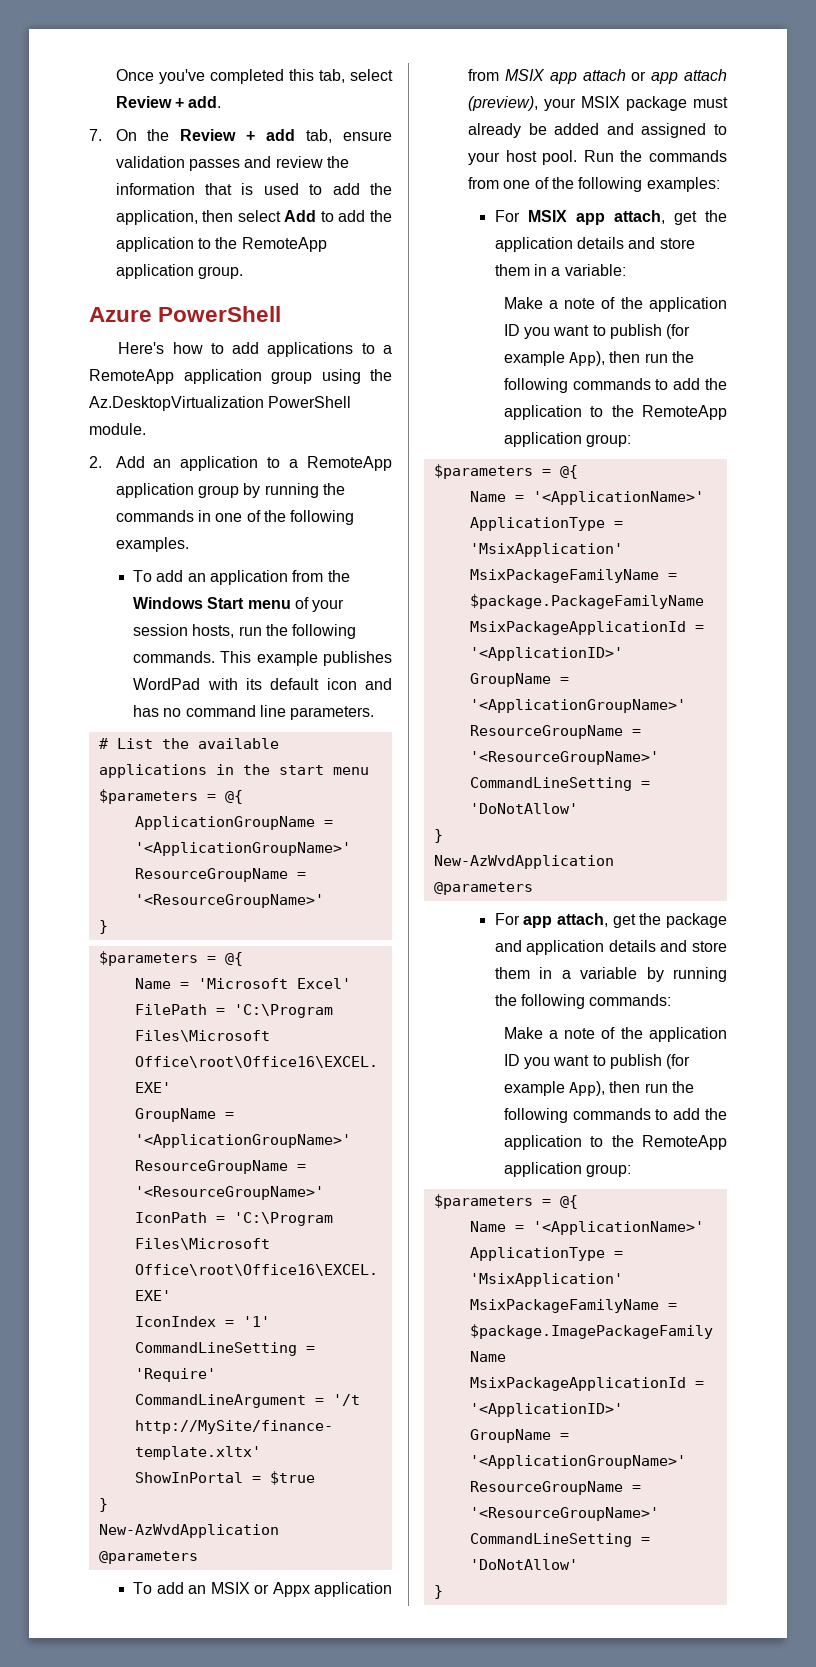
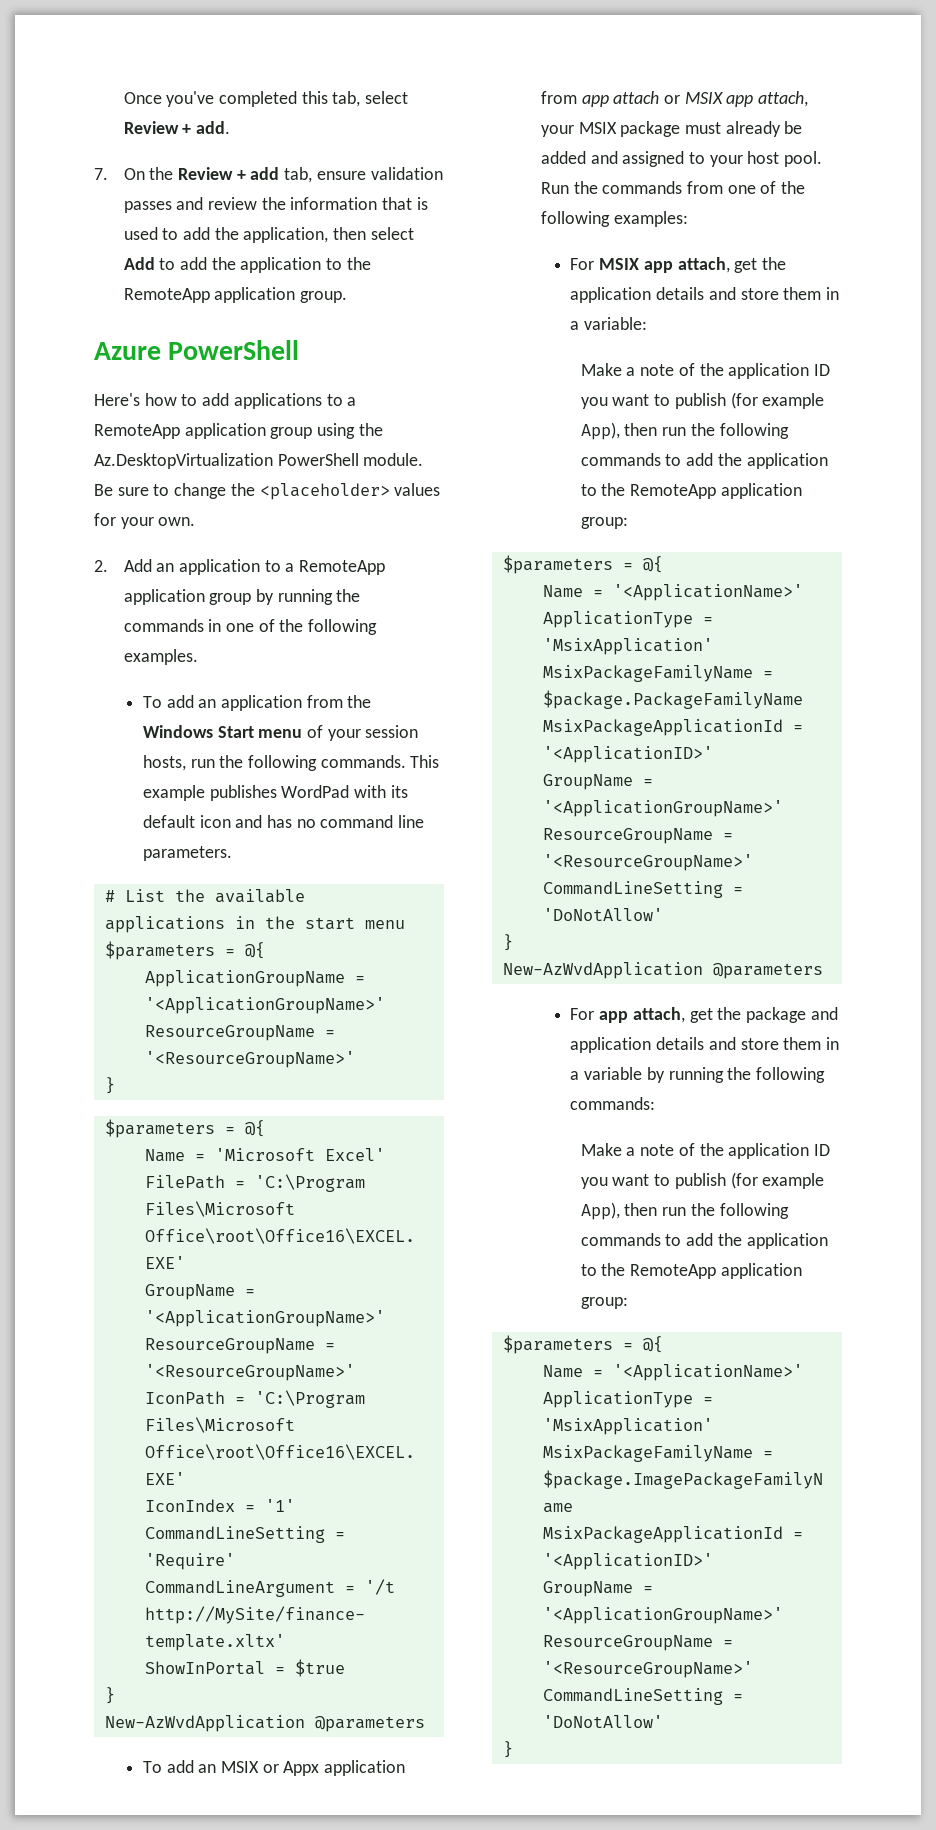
(146, 429) none -> [94,483,441,500] [94,513,196,529] Be sure to change the <placeholder> values for your own.
[504,69,545,81] MSIX -> (577, 97) none
[651,69,727,84] [468,96,539,111] app attach (preview), -> [684,91,809,107] MSIX app attach,

